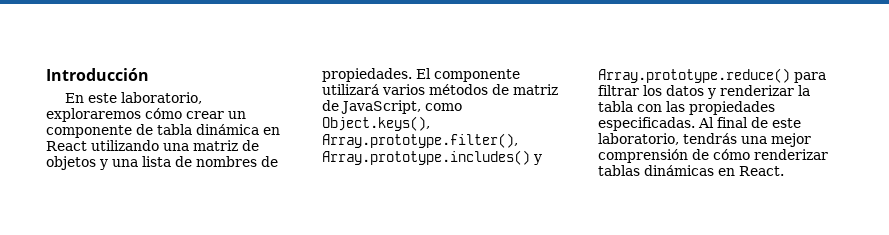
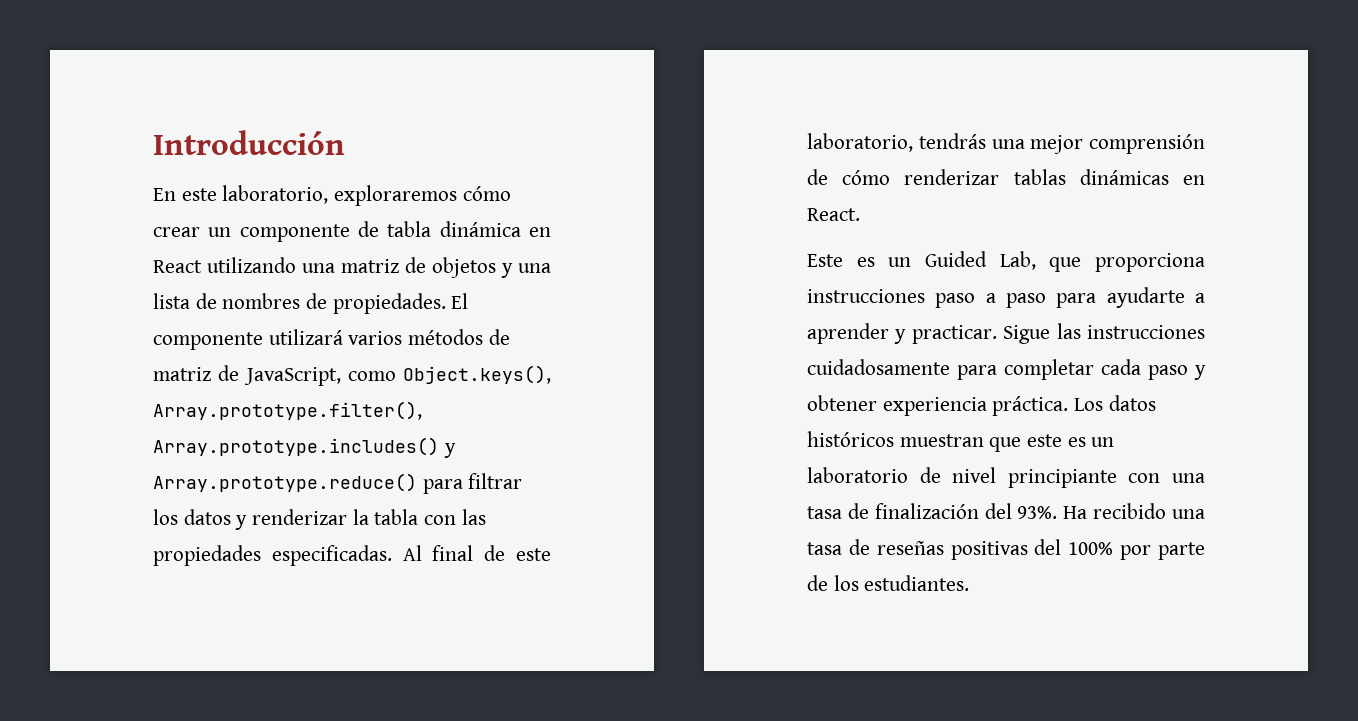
(784, 171) none -> [807,251,1205,272] [807,287,1205,308] [807,323,1205,344] [807,359,1206,380] [807,395,1156,416] [807,431,1115,452] [807,467,1205,488] [807,503,1205,519] [807,539,1205,560] [807,575,970,591] // Este es un Guided Lab, que proporciona instrucciones paso a paso para ayudarte a aprender y practicar. Sigue las instrucciones cuidadosamente para completar cada paso y obtener experiencia práctica. Los datos históricos muestran que este es un laboratorio de nivel principiante con una tasa de finalización del 93%. Ha recibido una tasa de reseñas positivas del 100% por parte de los estudiantes.

